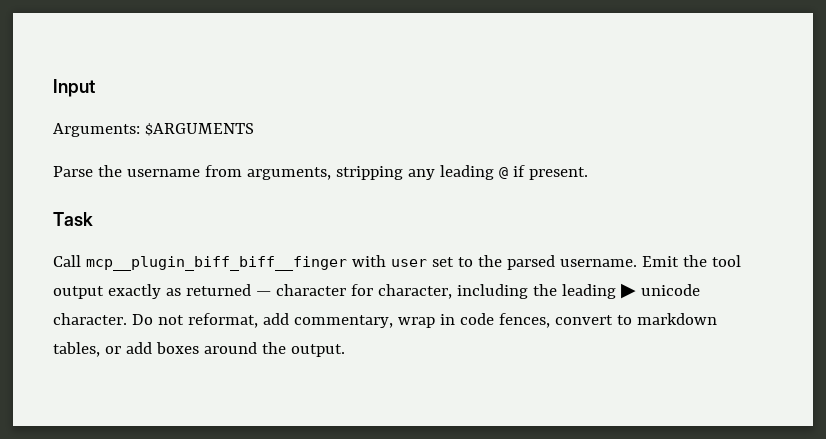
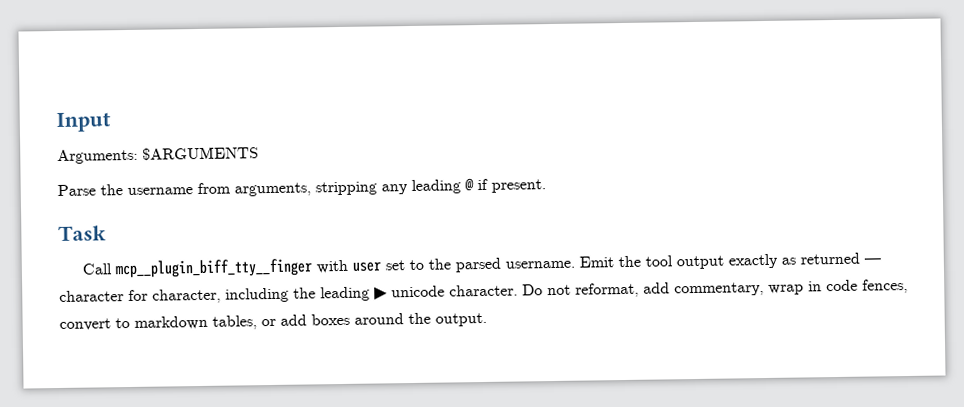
[85,256,347,271] mcp__plugin_biff_biff__finger -> [115,258,313,279] mcp__plugin_biff_tty__finger

